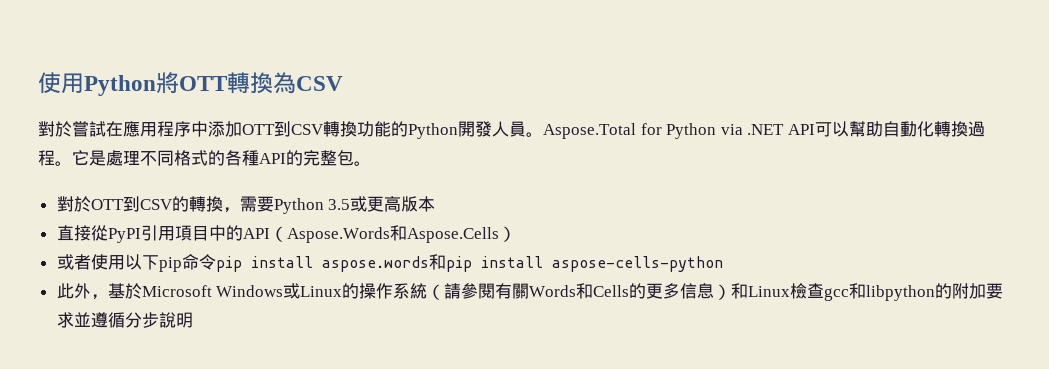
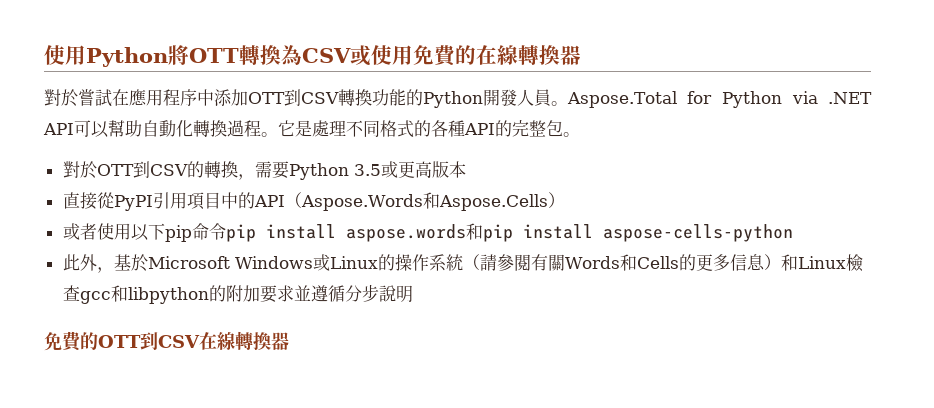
(343, 83) none -> [349,45,581,67] 或使用免費的在線轉換器
(193, 320) none -> [44,331,289,352] // 免費的OTT到CSV在線轉換器

